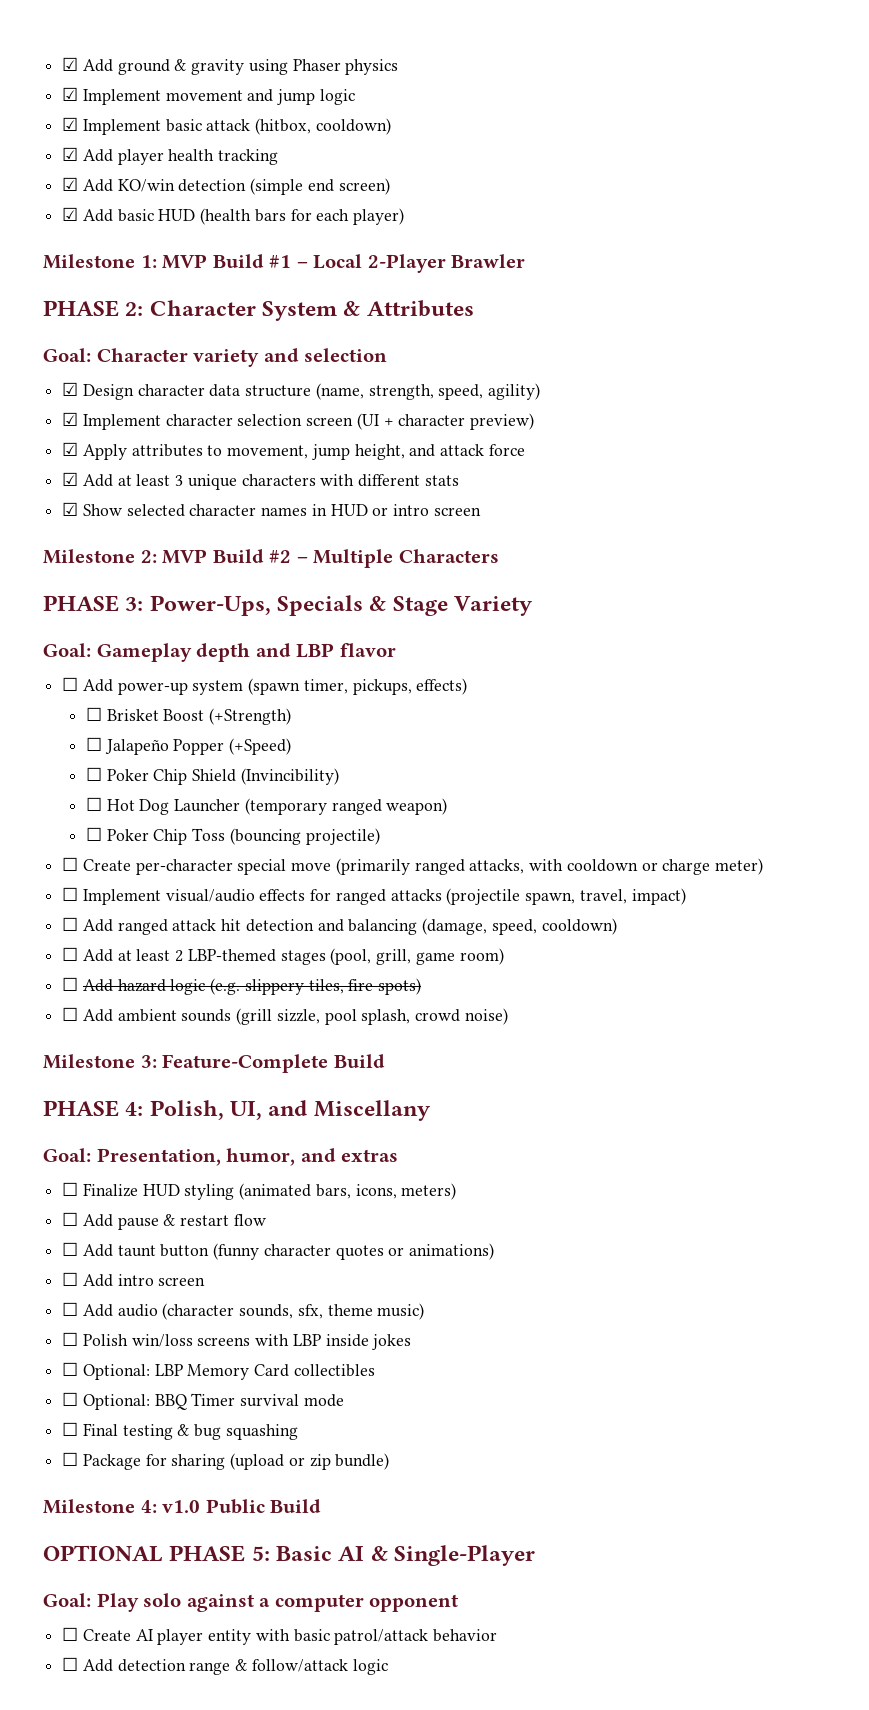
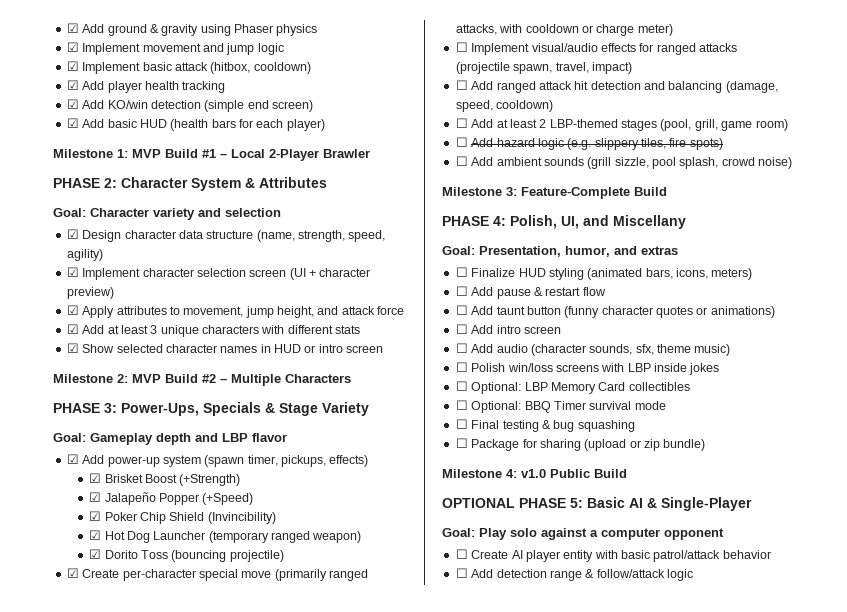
[62,677,79,691] ☐ -> [66,454,79,464] ☑
[85,707,102,721] ☐ -> [89,473,102,483] ☑
[85,737,102,751] ☐ -> [89,492,102,502] ☑
[85,767,102,781] ☐ -> [89,511,102,521] ☑
[85,797,102,811] ☐ -> [89,530,102,540] ☑
[85,827,188,845] ☐ Poker Chip -> [89,549,138,559] ☑ Dorito
[62,857,79,871] ☐ -> [66,568,79,578] ☑

